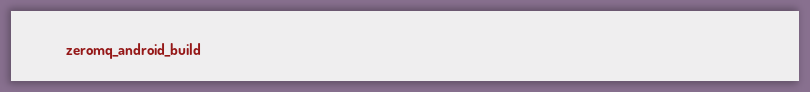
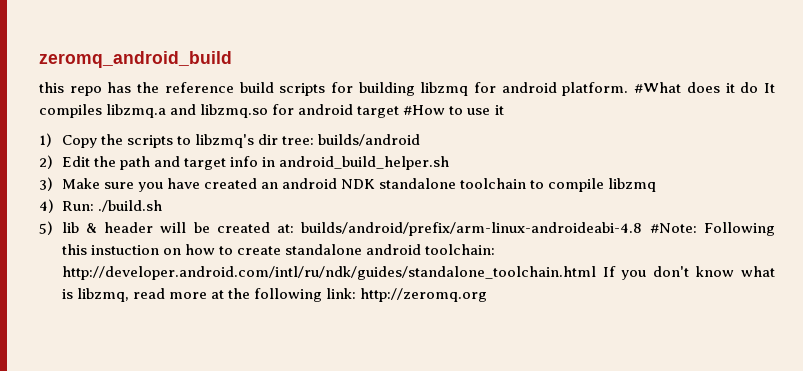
(201, 51) none -> [39,82,776,96] [39,104,504,118] [39,133,421,148] [39,155,450,170] [39,177,657,192] [39,199,162,213] [39,221,775,236] [61,244,496,255] [61,266,776,280] [61,288,488,302] // this repo has the reference build scripts for building libzmq for android platform. #What does it do It compiles libzmq.a and libzmq.so for android target #How to use it // 1) Copy the scripts to libzmq's dir tree: builds/android // 2) Edit the path and target info in android_build_helper.sh // 3) Make sure you have created an android NDK standalone toolchain to compile libzmq // 4) Run: ./build.sh // 5) lib & header will be created at: builds/android/prefix/arm-linux-androideabi-4.8 #Note: Following this instuction on how to create standalone android toolchain: http://developer.android.com/intl/ru/ndk/guides/standalone_toolchain.html If you don't know what is libzmq, read more at the following link: http://zeromq.org

